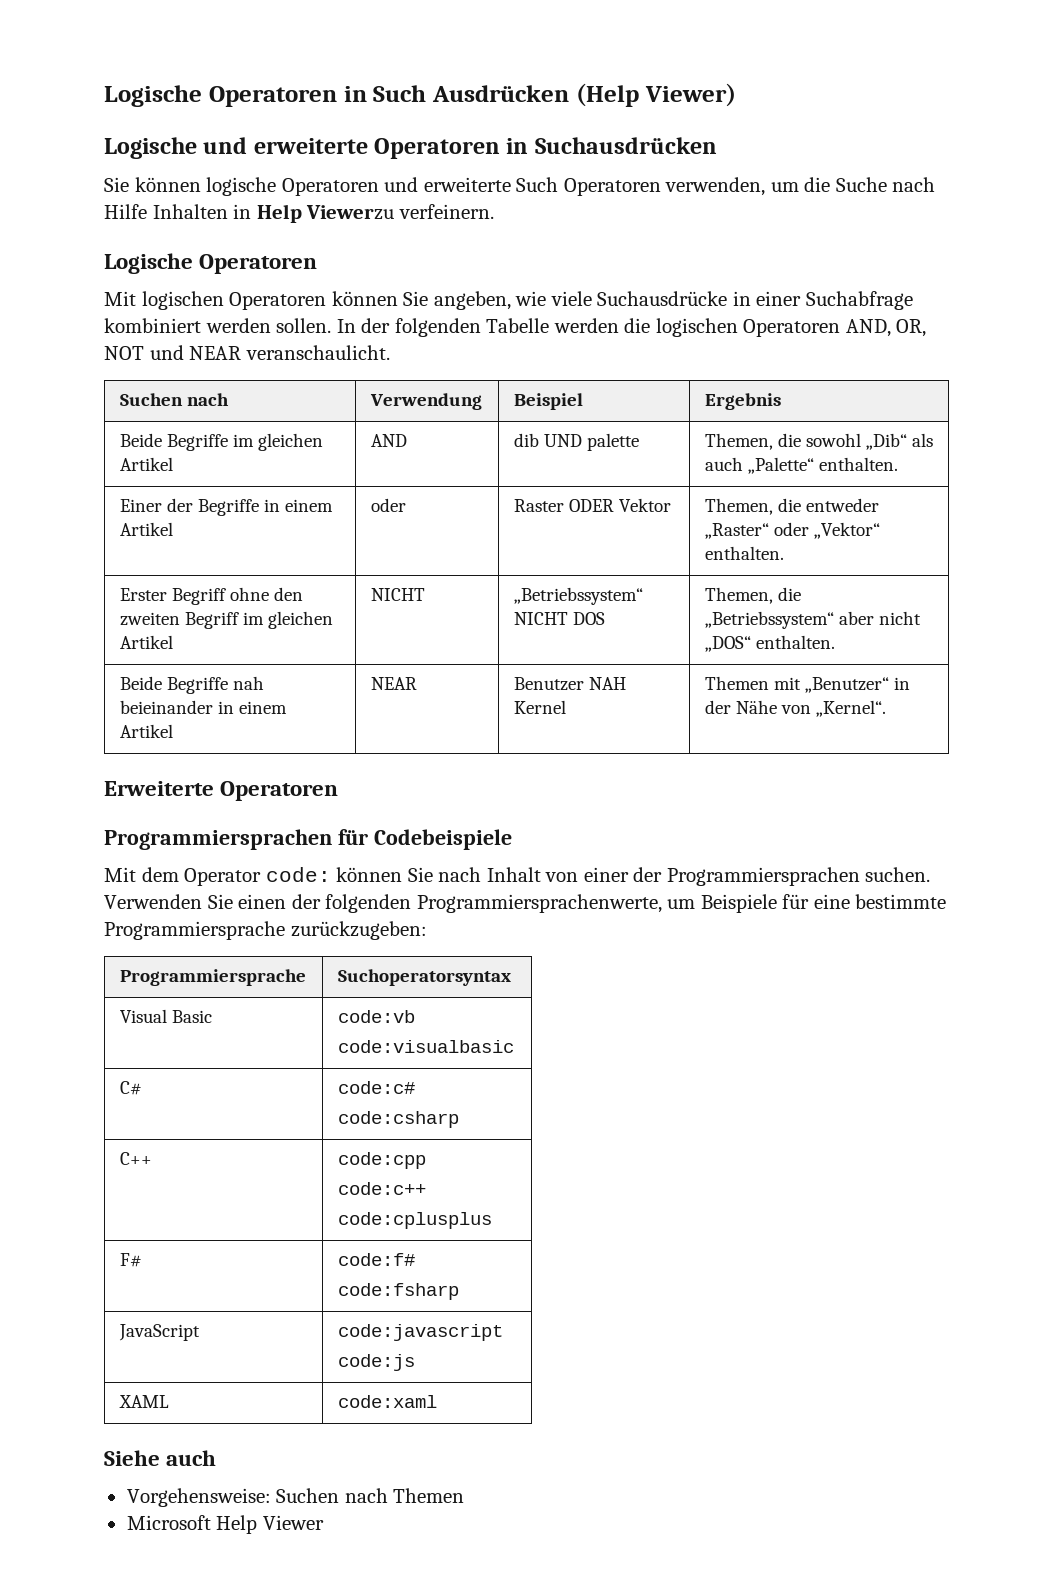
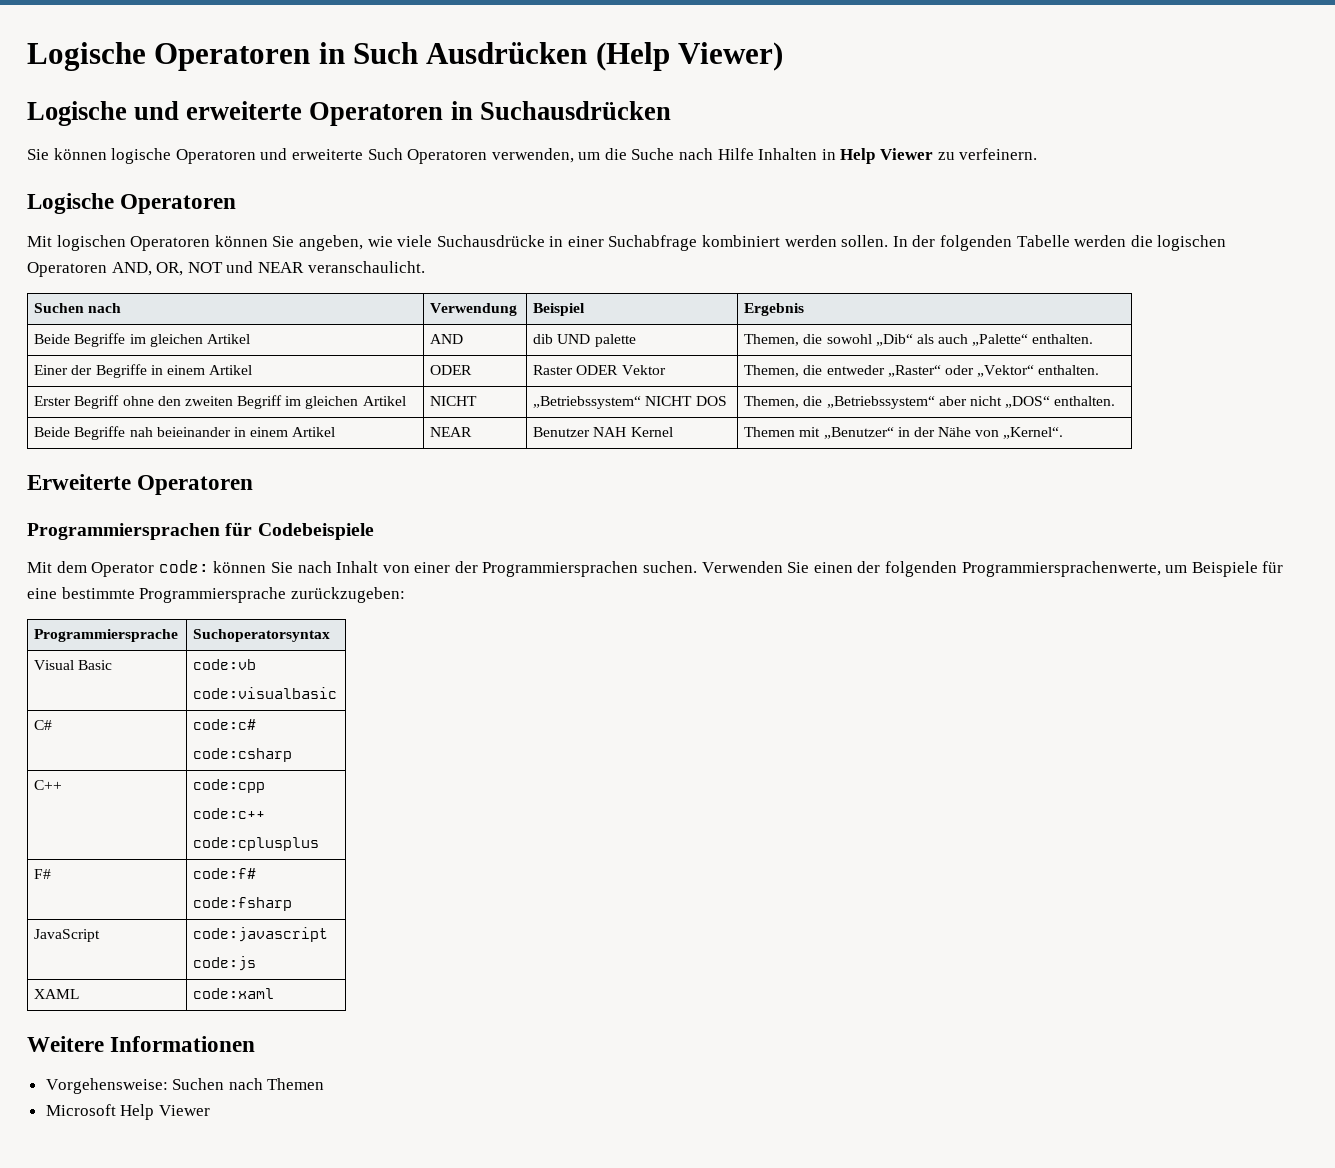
[306,205,395,220] Viewerzu -> [880,148,955,160] Viewer zu
[370,498,406,512] oder -> [430,365,473,375] ODER
[104,1450,217,1466] Siehe auch -> [27,1036,256,1052] Weitere Informationen

